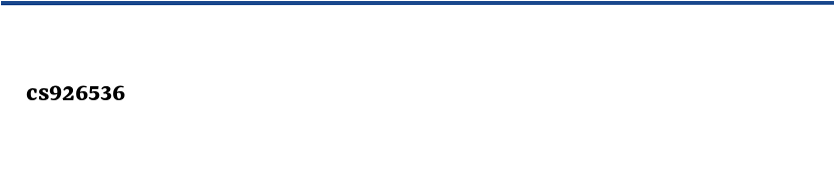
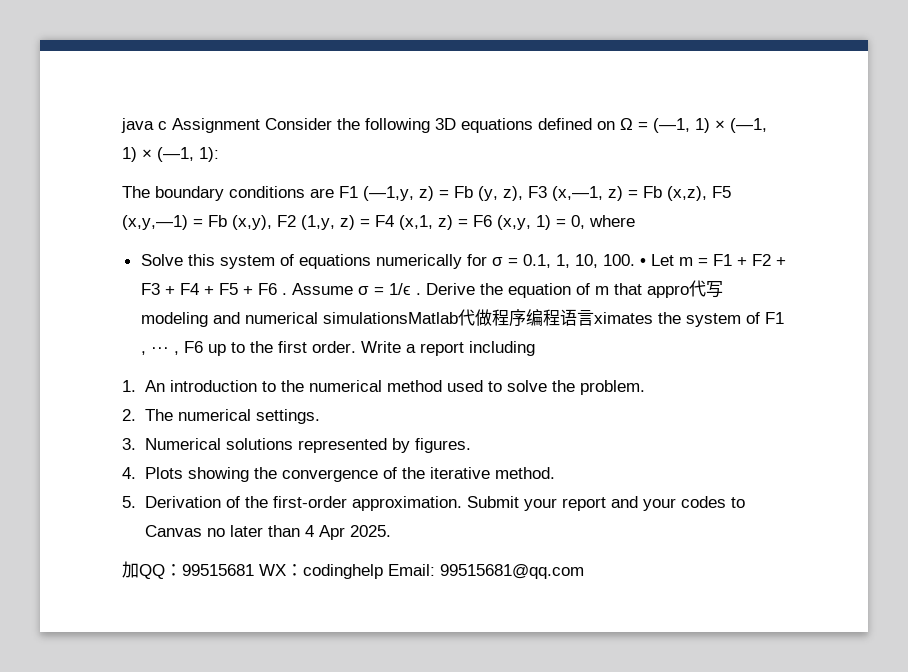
[25,85,126,101] cs926536 -> [121,118,767,133] [122,147,219,162] [122,186,731,201] [122,215,635,230] [140,254,786,269] [140,280,723,298] [140,309,784,327] [140,341,535,356] [122,380,645,395] [122,409,320,424] [122,438,471,453] [122,467,555,482] [122,496,745,511] [144,525,391,540] [122,561,584,579] java c Assignment Consider the following 3D equations defined on Ω = (—1, 1) × (—1, 1) × (—1, 1): // The boundary conditions are F1 (—1,y, z) = Fb (y, z), F3 (x,—1, z) = Fb (x,z), F5 (x,y,—1) = Fb (x,y), F2 (1,y, z) = F4 (x,1, z) = F6 (x,y, 1) = 0, where // Solve this system of equations numerically for σ = 0.1, 1, 10, 100. • Let m = F1 + F2 + F3 + F4 + F5 + F6 . Assume σ = 1/ϵ . Derive the equation of m that appro代写modeling and numerical simulationsMatlab代做程序编程语言ximates the system of F1 , ··· , F6 up to the first order. Write a report including // 1. An introduction to the numerical method used to solve the problem. // 2. The numerical settings. // 3. Numerical solutions represented by figures. // 4. Plots showing the convergence of the iterative method. // 5. Derivation of the first-order approximation. Submit your report and your codes to Canvas no later than 4 Apr 2025. // 加QQ：99515681 WX：codinghelp Email: 99515681@qq.com

